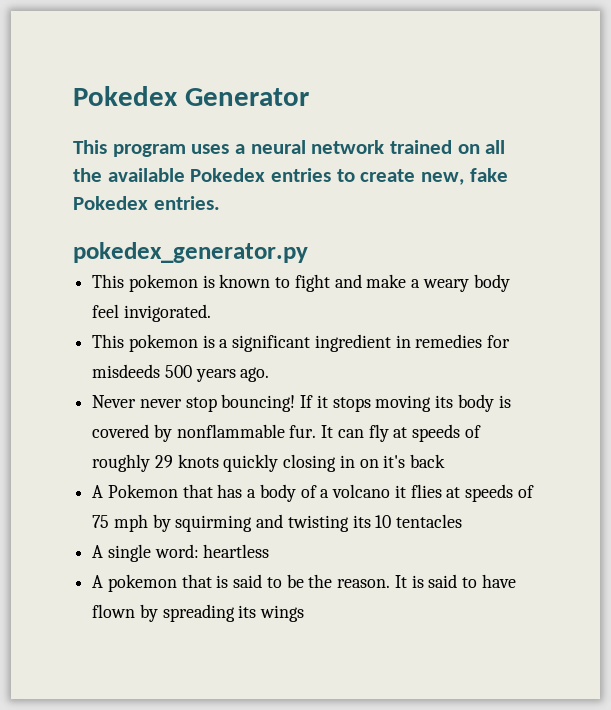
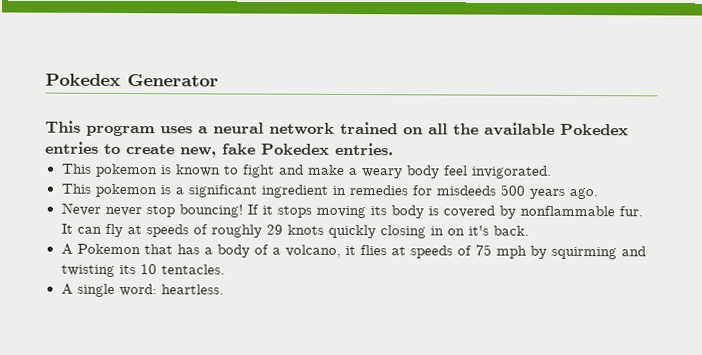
[73,242,308,263] // pokedex_generator.py -> (394, 149) none
[410,454,446,468] back -> [492,225,529,236] back.
[332,484,391,498] volcano -> [284,244,341,258] volcano,
[396,514,463,528] tentacles -> [160,264,225,275] tentacles.
[203,544,270,558] [92,574,516,592] [92,604,305,622] heartless // A pokemon that is said to be the reason. It is said to have flown by spreading its wings -> [160,284,224,295] heartless.

